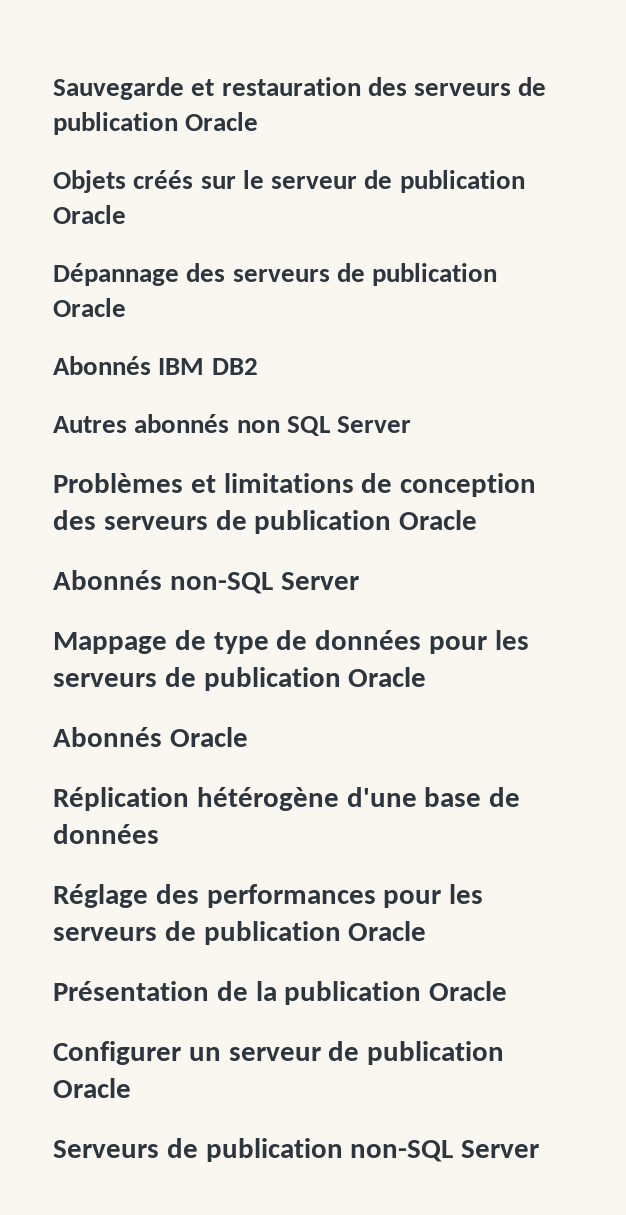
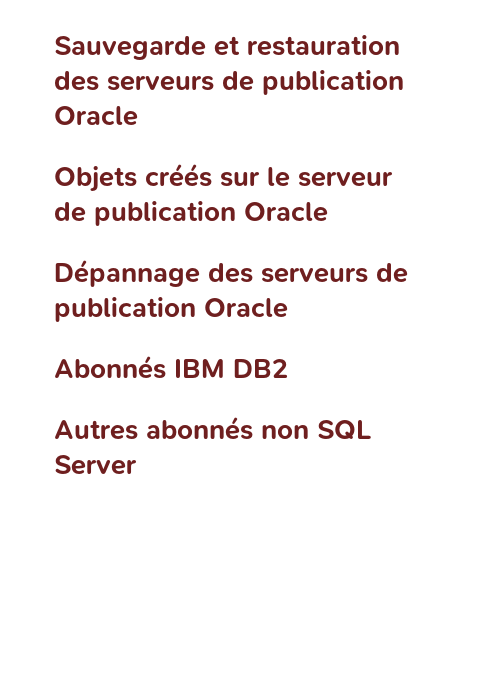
[53,473,537,497] [53,510,478,534] [53,570,359,594] [53,630,529,654] [53,667,427,691] [53,727,248,747] [53,787,521,811] [53,824,159,844] [53,884,484,908] [53,921,427,945] [53,981,508,1005] [53,1041,505,1065] [53,1078,131,1098] [53,1138,540,1162] // Problèmes et limitations de conception des serveurs de publication Oracle // Abonnés non-SQL Server // Mappage de type de données pour les serveurs de publication Oracle // Abonnés Oracle // Réplication hétérogène d'une base de données // Réglage des performances pour les serveurs de publication Oracle // Présentation de la publication Oracle // Configurer un serveur de publication Oracle // Serveurs de publication non-SQL Server -> (137, 465) none

